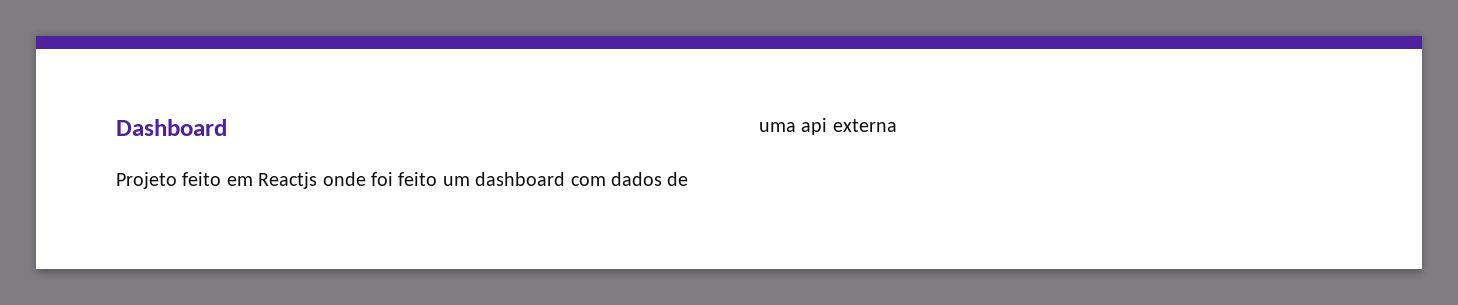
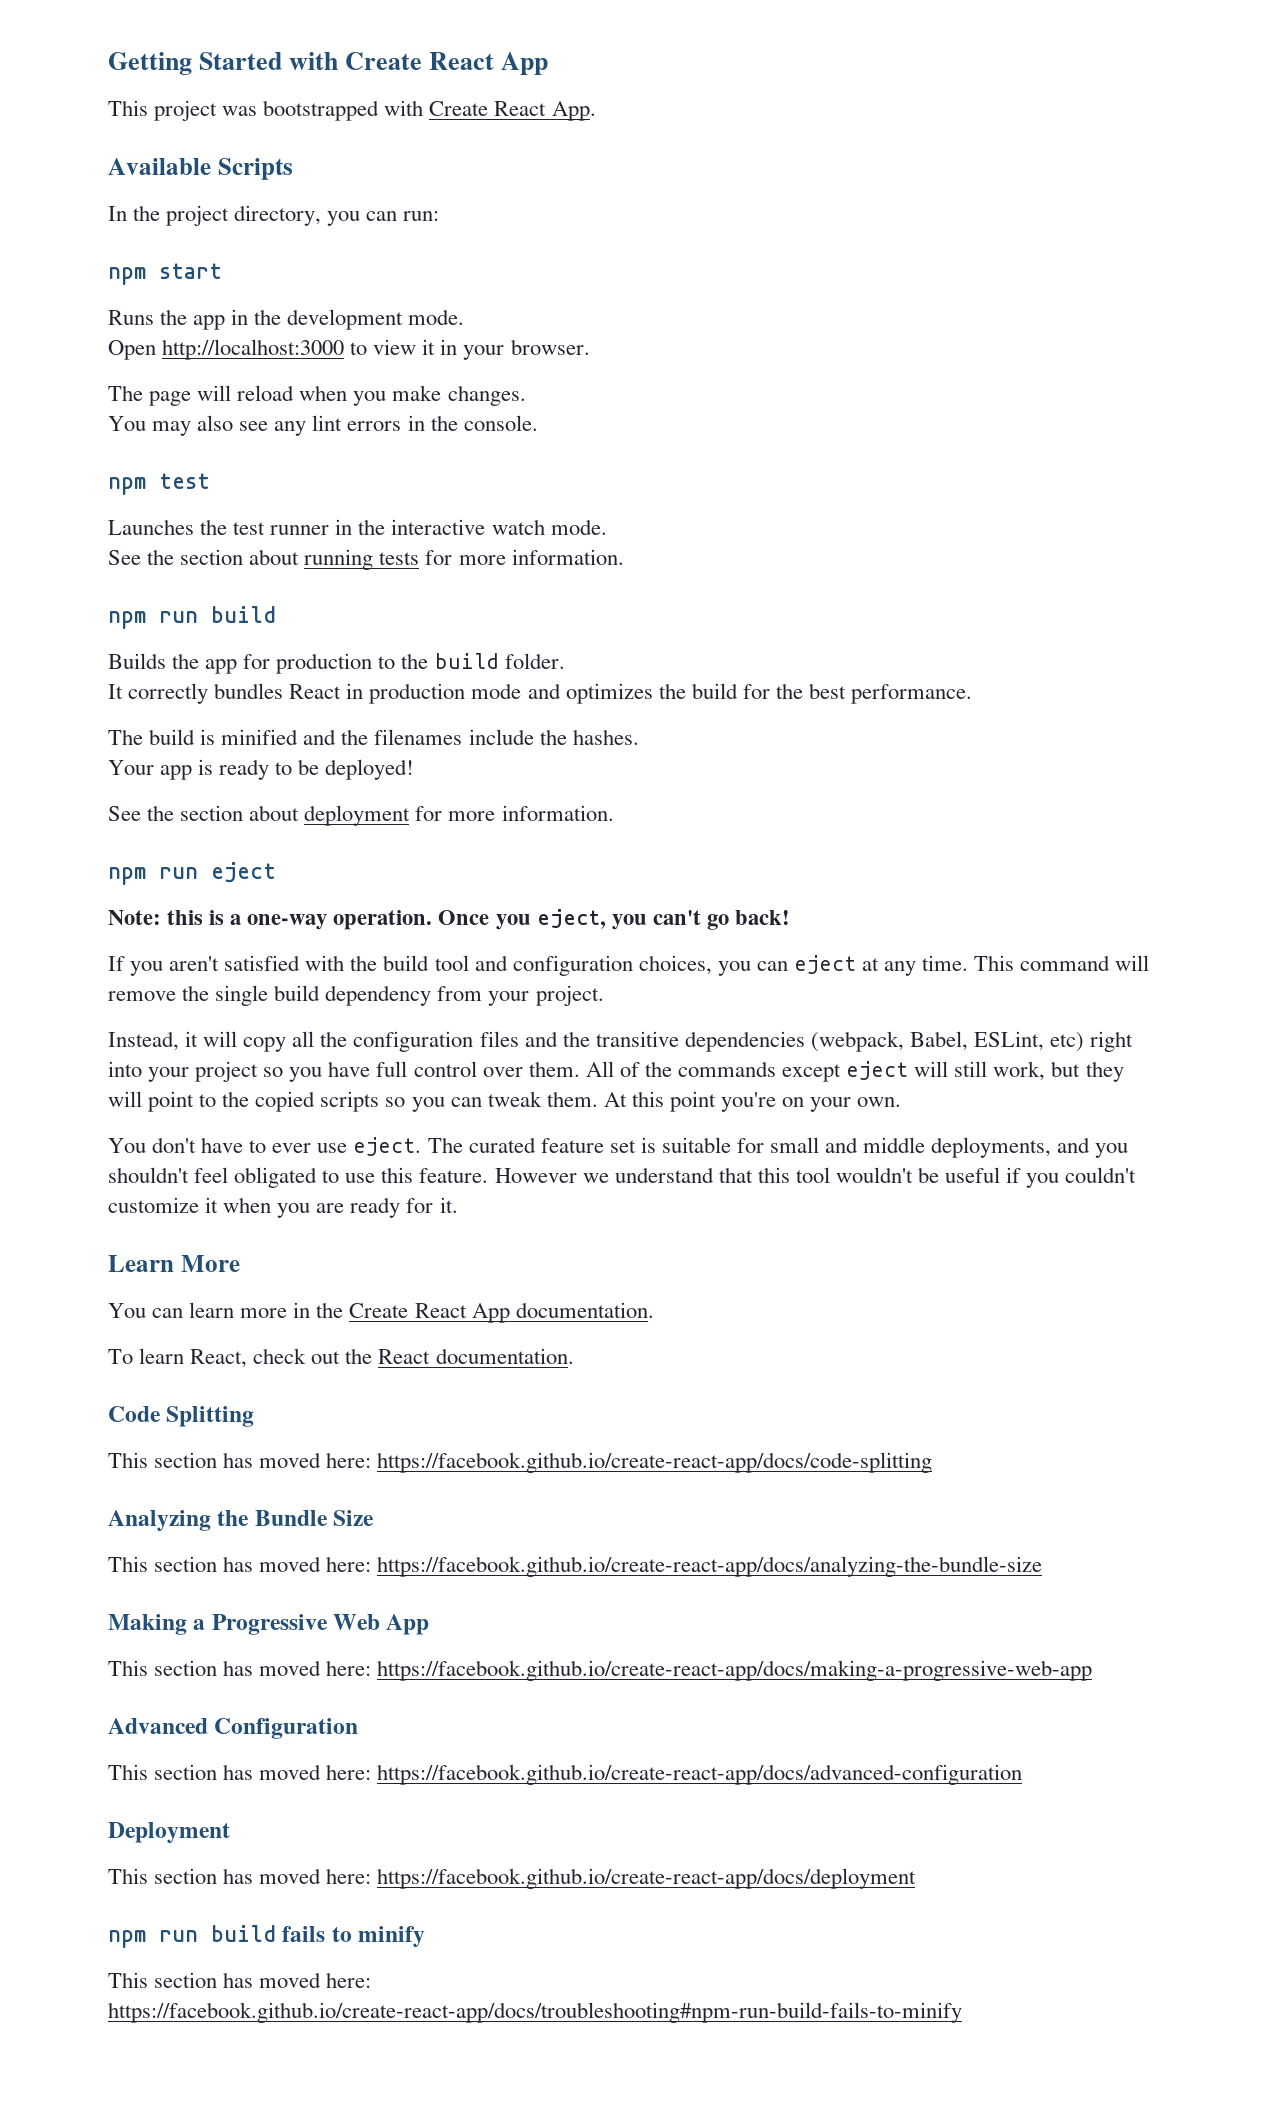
[116,119,227,136] [116,172,689,189] [759,118,897,135] Dashboard // Projeto feito em Reactjs onde foi feito um dashboard com dados de uma api externa -> [108,52,549,75] [108,100,596,121] [108,158,293,180] [108,205,440,226] [108,263,222,285] [108,309,465,330] [108,339,590,360] [108,385,526,406] [108,415,538,436] [108,473,210,495] [108,519,607,535] [108,549,624,570] [108,606,276,629] [108,653,565,674] [108,683,973,704] [108,729,639,745] [108,759,415,780] [108,805,614,826] [108,862,276,885] [108,909,790,930] [108,955,1150,976] [108,985,604,1006] [108,1031,1134,1052] [108,1061,1124,1082] [108,1091,902,1112] [108,1137,1129,1158] [108,1167,1137,1188] [108,1197,458,1218] [108,1255,240,1272] [108,1302,654,1323] [108,1348,574,1368] [108,1406,255,1427] [108,1452,933,1473] [108,1510,375,1531] [108,1556,1043,1577] [108,1614,430,1635] [108,1660,1093,1681] [108,1718,359,1739] [108,1764,1023,1785] [108,1822,230,1843] [108,1868,917,1889] [108,1925,426,1948] [108,1972,372,1988] [108,2002,962,2023] Getting Started with Create React App // This project was bootstrapped with Create React App. // Available Scripts // In the project directory, you can run: // npm start // Runs the app in the development mode. // Open http://localhost:3000 to view it in your browser. // The page will reload when you make changes. // You may also see any lint errors in the console. // npm test // Launches the test runner in the interactive watch mode. // See the section about running tests for more information. // npm run build // Builds the app for production to the build folder. // It correctly bundles React in production mode and optimizes the build for the best performance. // The build is minified and the filenames include the hashes. // Your app is ready to be deployed! // See the section about deployment for more information. // npm run eject // Note: this is a one-way operation. Once you eject, you can't go back! // If you aren't satisfied with the build tool and configuration choices, you can eject at any time. This command will remove the single build dependency from your project. // Instead, it will copy all the configuration files and the transitive dependencies (webpack, Babel, ESLint, etc) right into your project so you have full control over them. All of the commands except eject will still work, but they will point to the copied scripts so you can tweak them. At this point you're on your own. // You don't have to ever use eject. The curated feature set is suitable for small and middle deployments, and you shouldn't feel obligated to use this feature. However we understand that this tool wouldn't be useful if you couldn't customize it when you are ready for it. // Learn More // You can learn more in the Create React App documentation. // To learn React, check out the React documentation. // Code Splitting // This section has moved here: https://facebook.github.io/create-react-app/docs/code-splitting // Analyzing the Bundle Size // This section has moved here: https://facebook.github.io/create-react-app/docs/analyzing-the-bundle-size // Making a Progressive Web App // This section has moved here: https://facebook.github.io/create-react-app/docs/making-a-progressive-web-app // Advanced Configuration // This section has moved here: https://facebook.github.io/create-react-app/docs/advanced-configuration // Deployment // This section has moved here: https://facebook.github.io/create-react-app/docs/deployment // npm run build fails to minify // This section has moved here: https://facebook.github.io/create-react-app/docs/troubleshooting#npm-run-build-fails-to-minify

